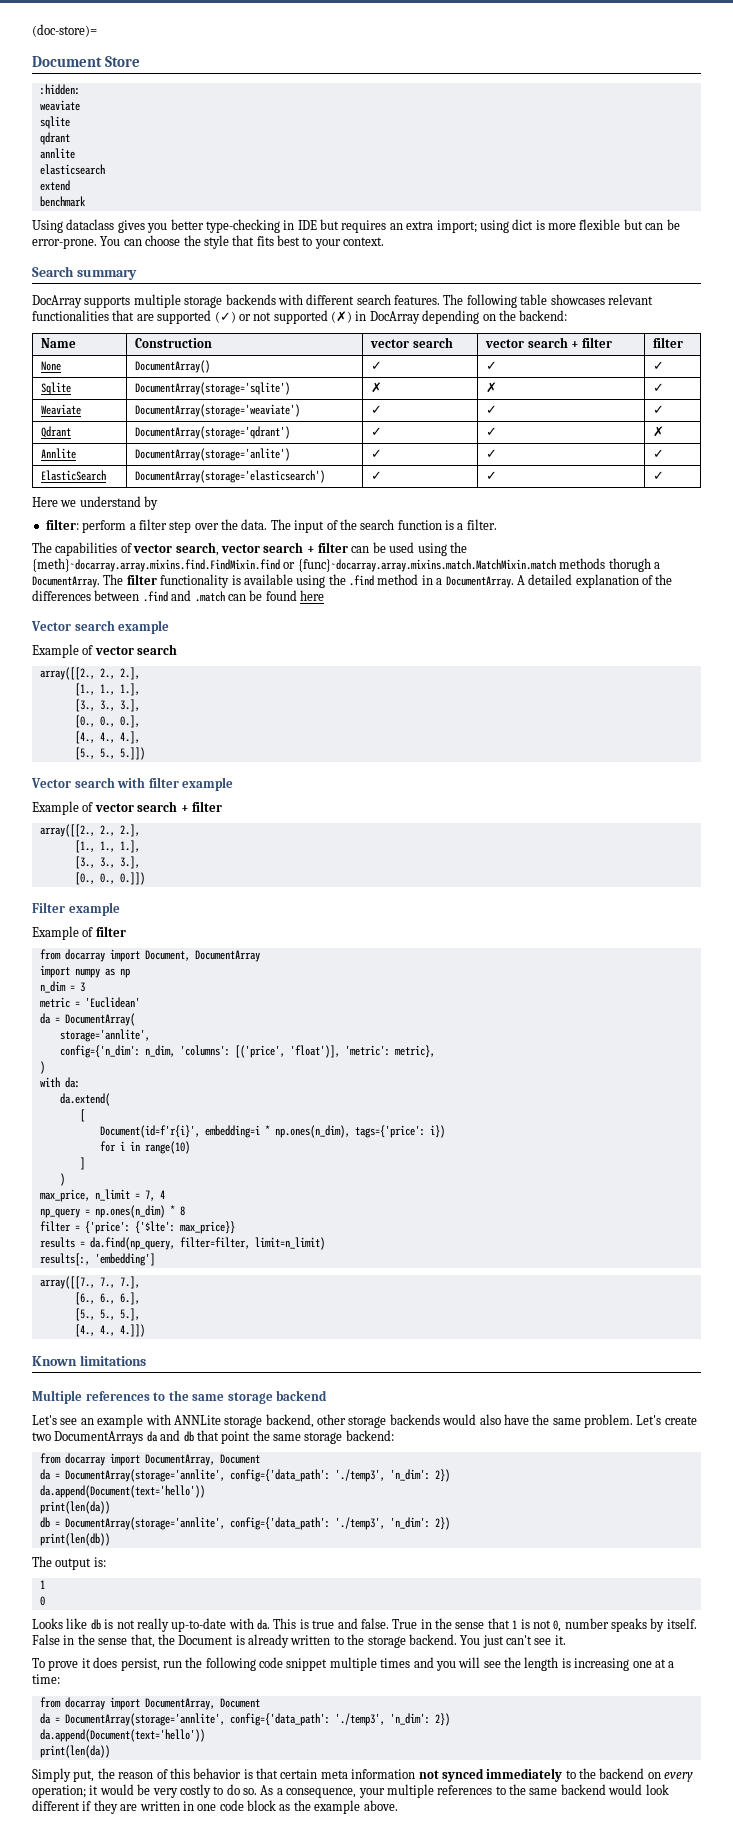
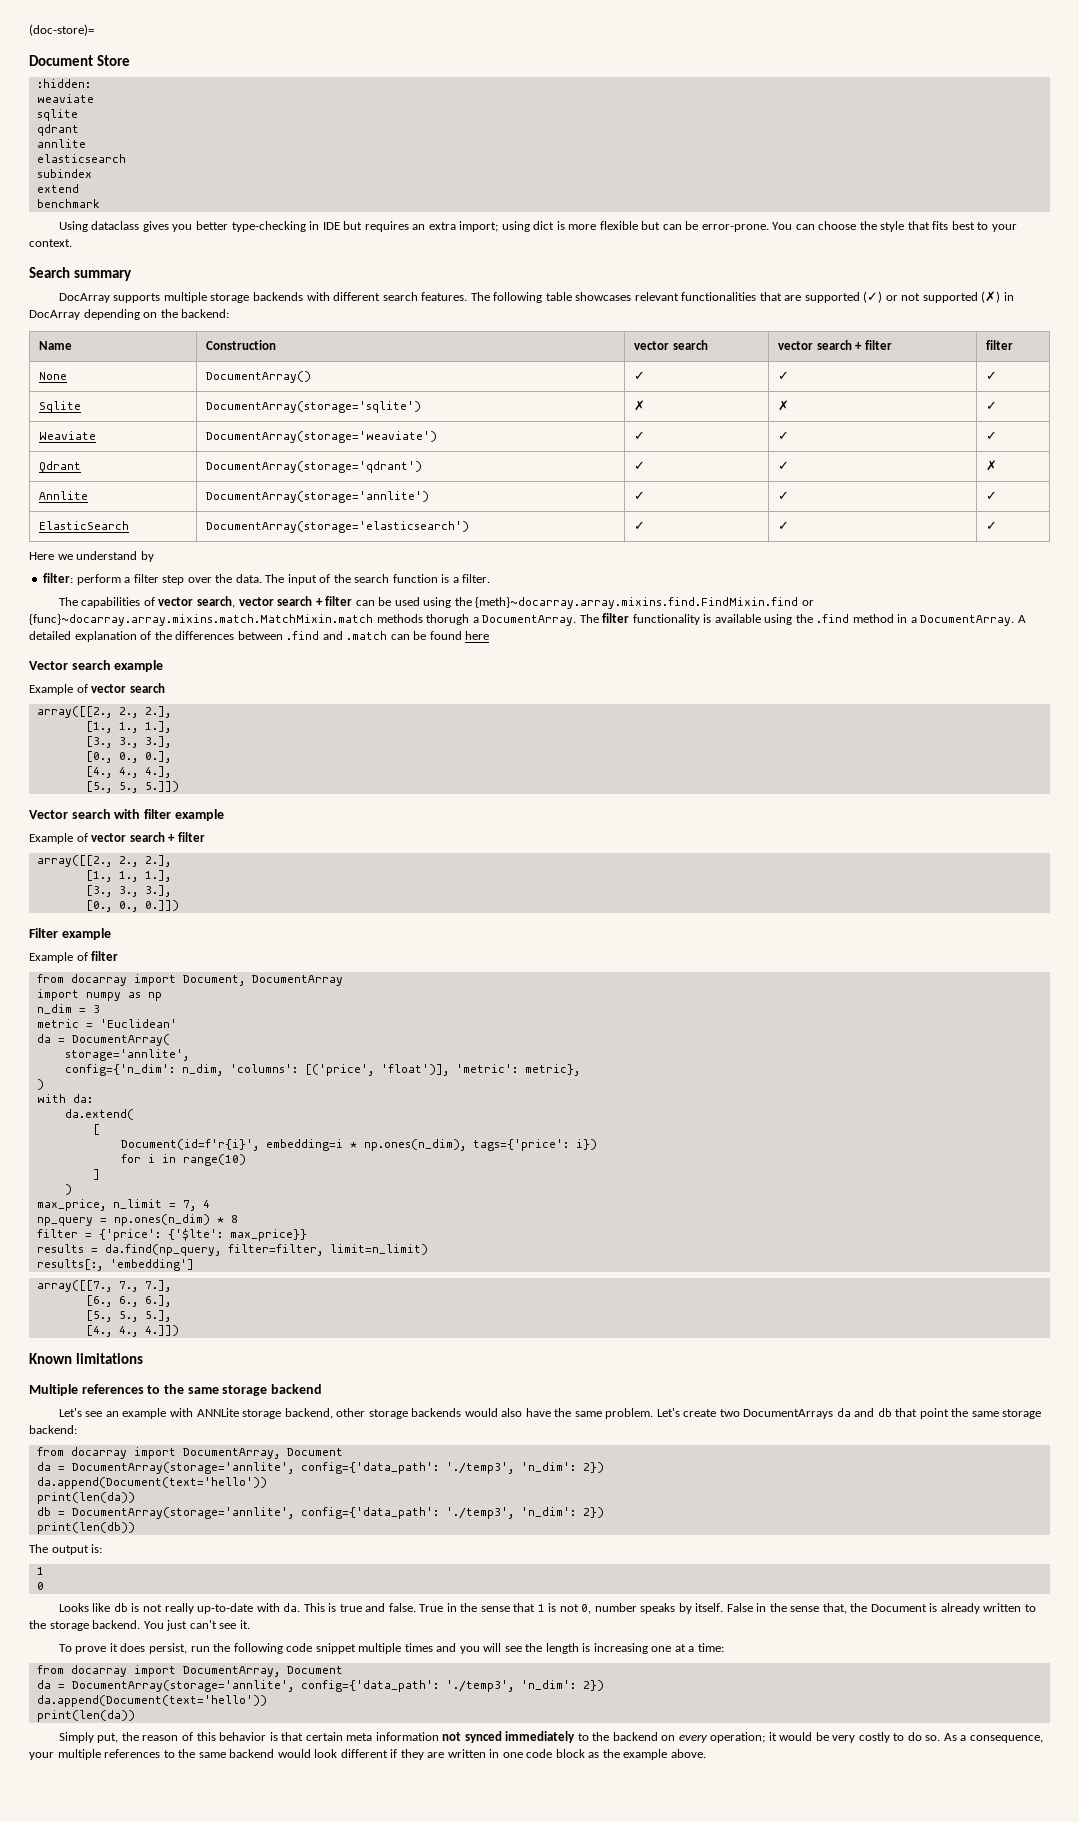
(105, 169) none -> [36,169,92,178] // subindex
[135,448,291,461] DocumentArray(storage='anlite') -> [206,491,430,503] DocumentArray(storage='annlite')

